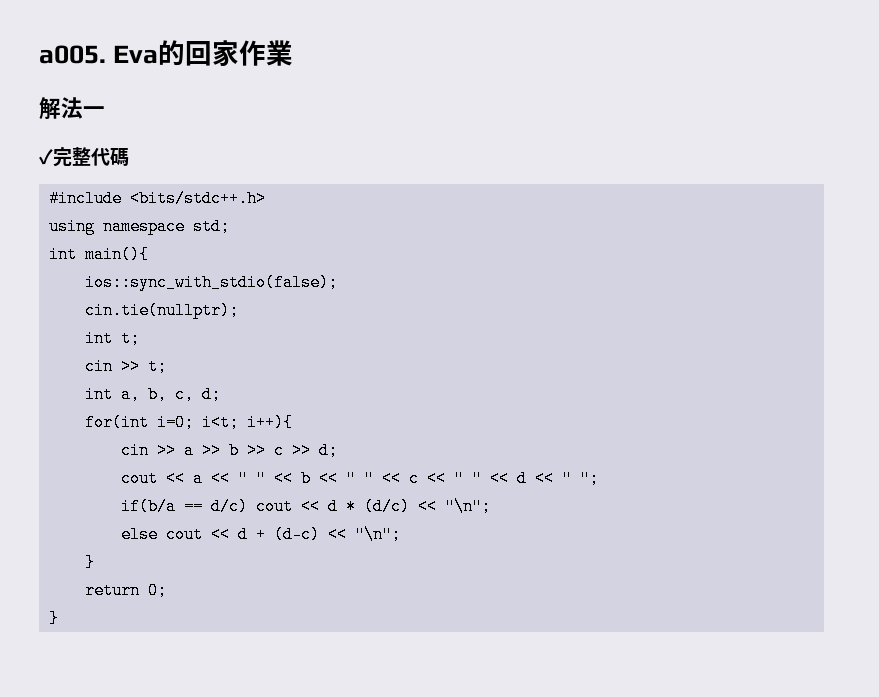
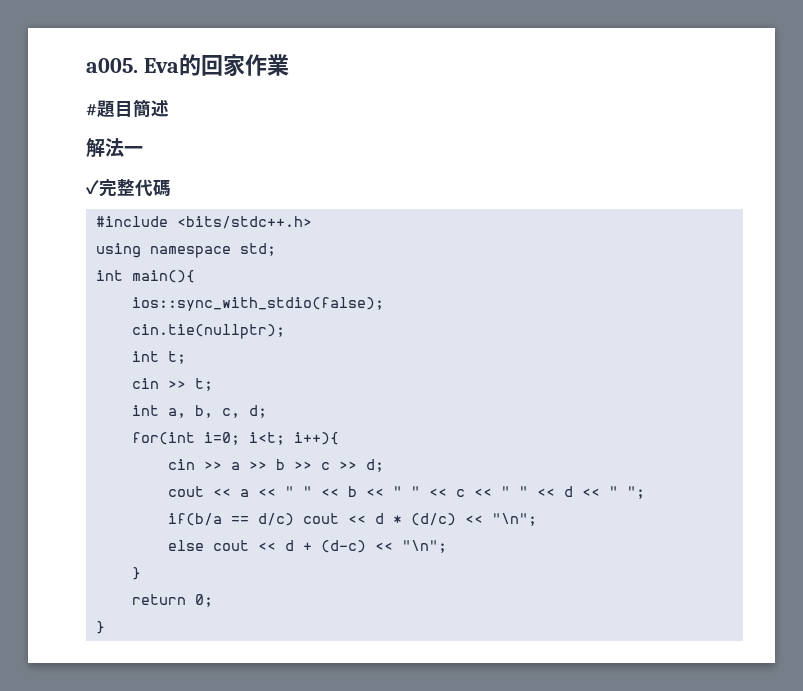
(294, 53) none -> [86,99,169,118] // #題目簡述

